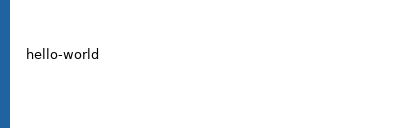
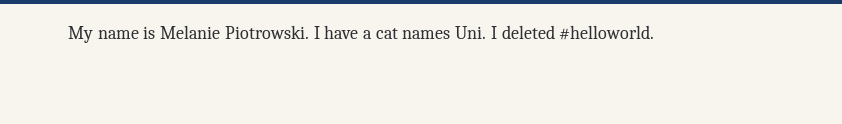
[26,48,99,59] hello-world -> [67,25,655,43] My name is Melanie Piotrowski. I have a cat names Uni. I deleted #helloworld.

